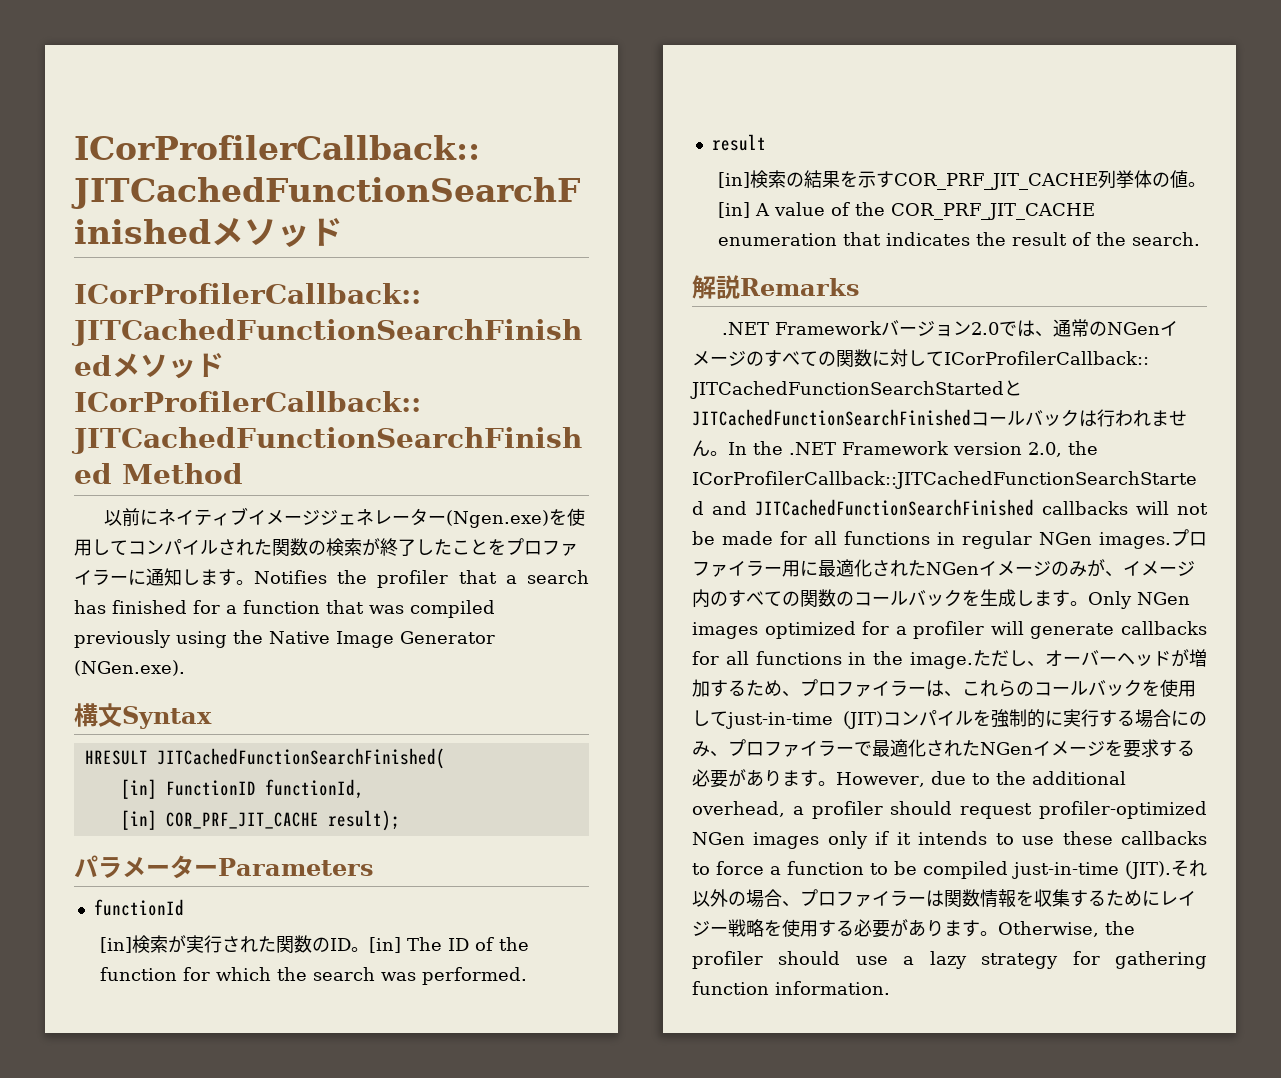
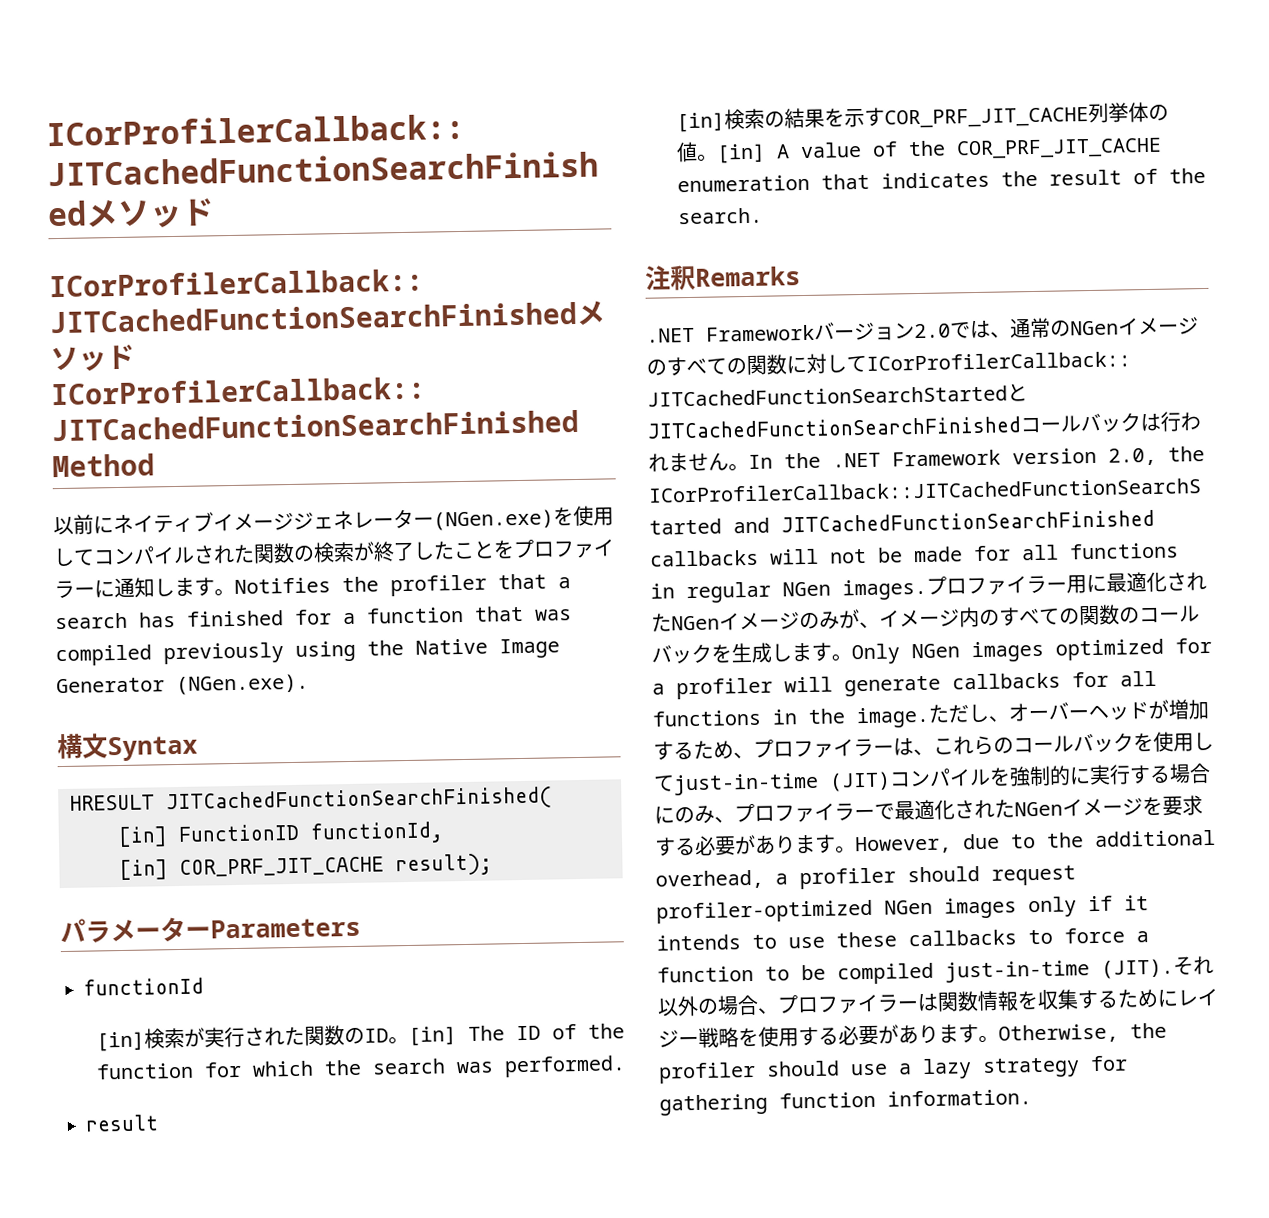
[446,510,550,528] (Ngen.exe) -> [433,509,554,531] (NGen.exe)
[692,275,740,299] 解説 -> [645,264,696,291] 注釈

